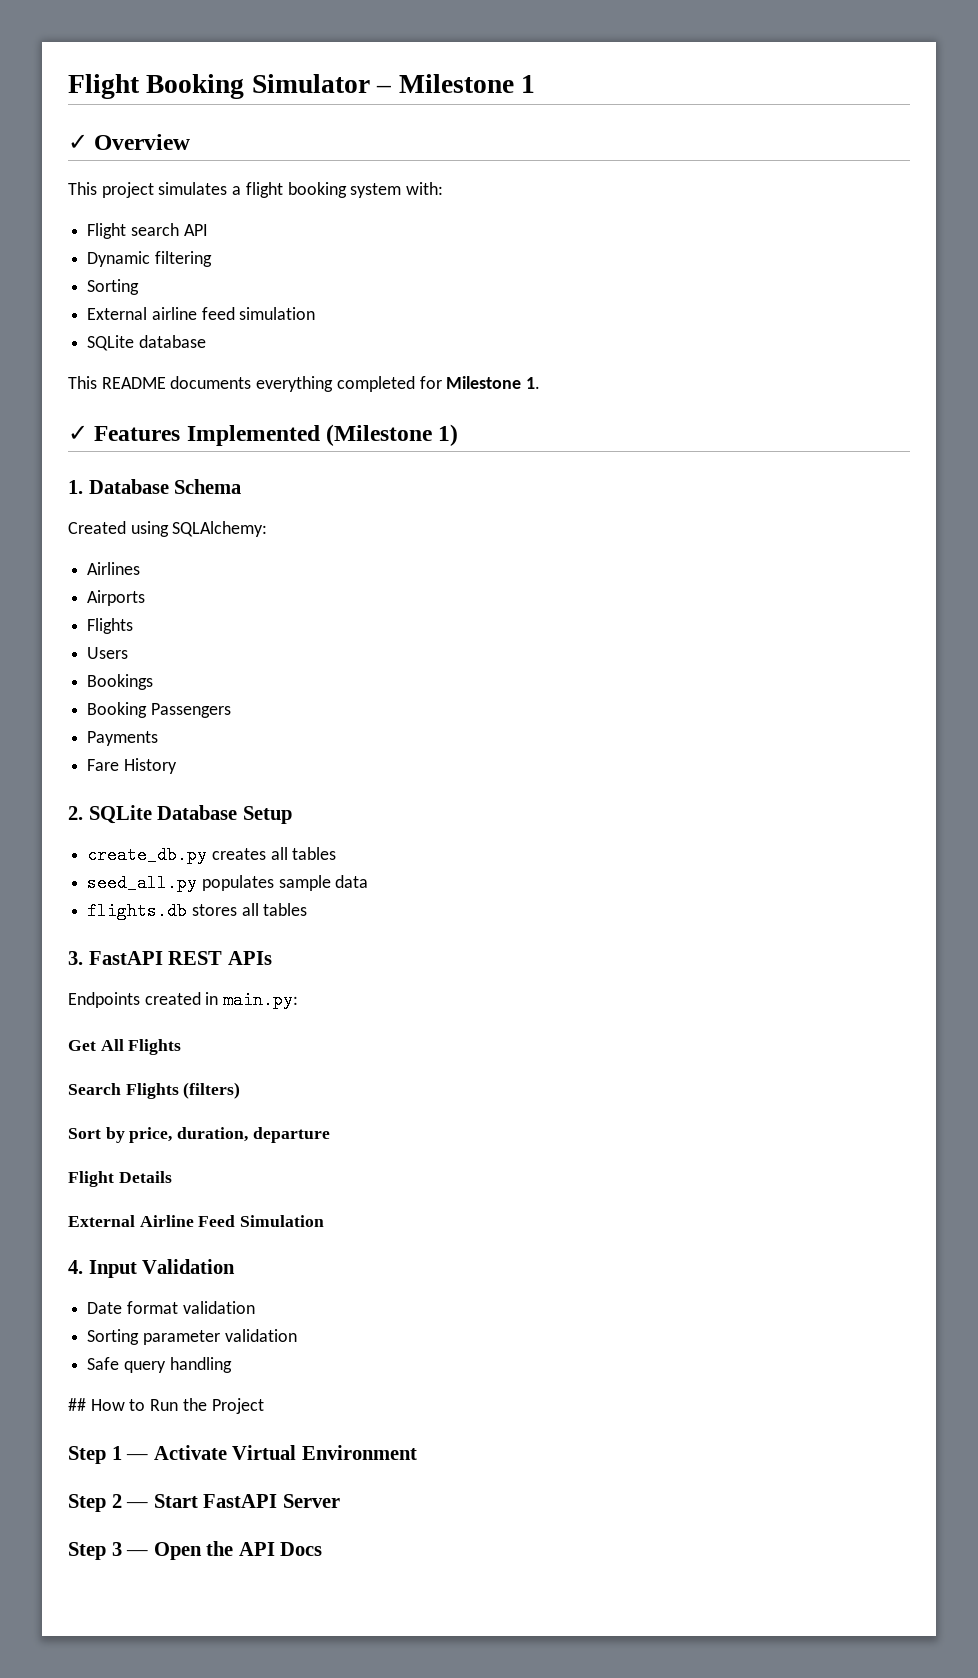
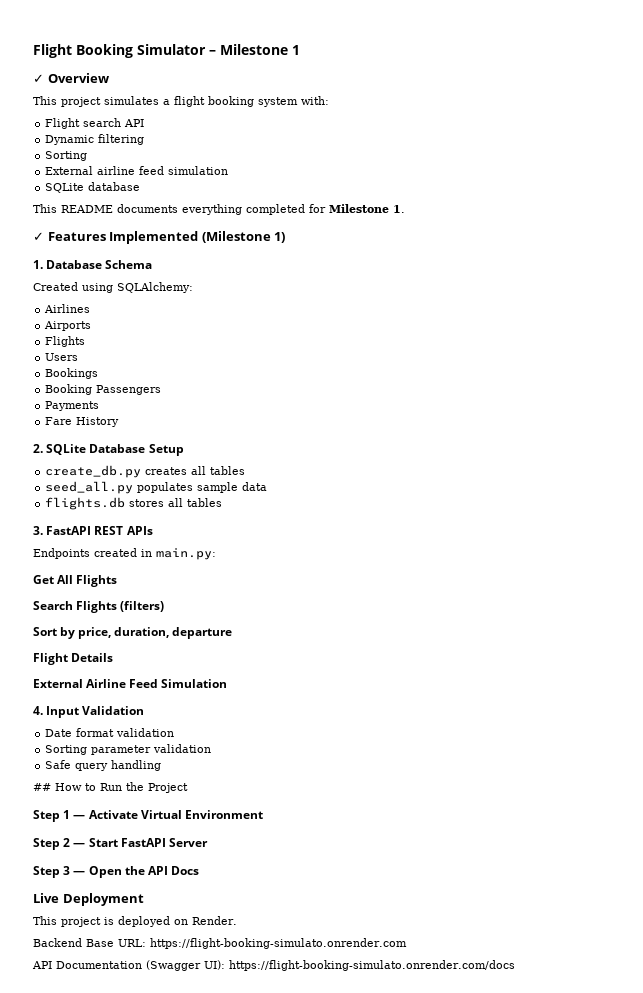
(323, 1549) none -> [33,893,144,906] [33,916,237,927] [33,938,407,949] [32,960,515,971] // Live Deployment // This project is deployed on Render. // Backend Base URL: https://flight-booking-simulato.onrender.com // API Documentation (Swagger UI): https://flight-booking-simulato.onrender.com/docs

